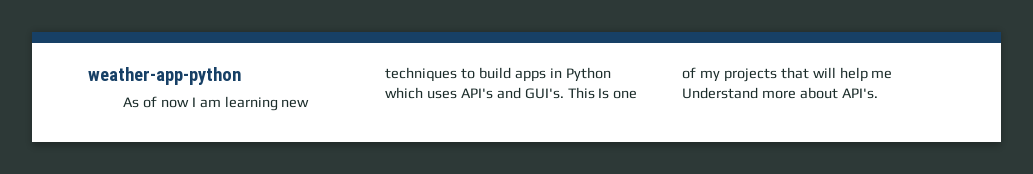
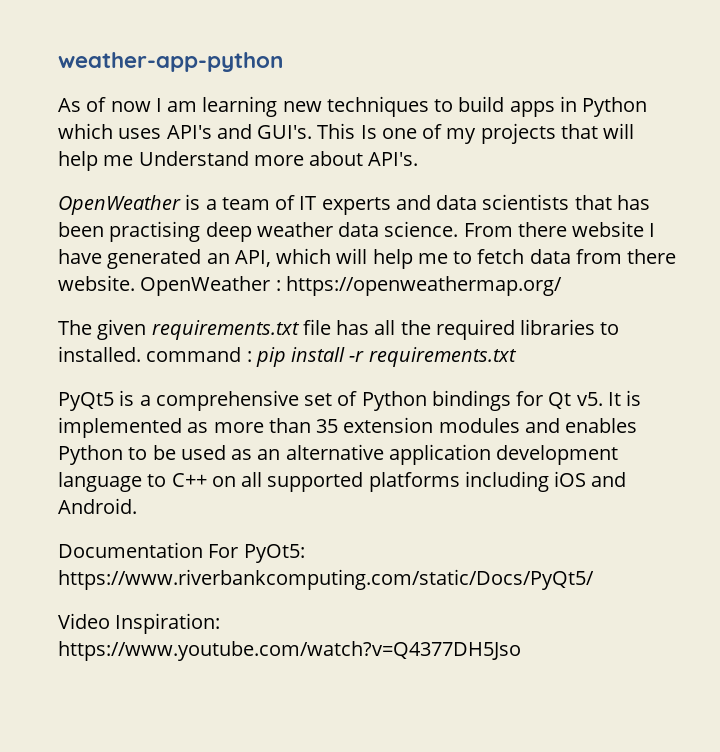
(878, 93) none -> [58,194,650,215] [58,221,656,242] [58,248,677,269] [58,275,562,296] [58,319,620,340] [58,346,517,367] [58,390,642,411] [58,417,638,438] [58,444,619,465] [58,471,627,492] [58,498,137,514] [58,542,305,563] [58,569,594,590] [58,613,221,634] [58,641,521,661] // OpenWeather is a team of IT experts and data scientists that has been practising deep weather data science. From there website I have generated an API, which will help me to fetch data from there website. OpenWeather : https://openweathermap.org/ // The given requirements.txt file has all the required libraries to installed. command : pip install -r requirements.txt // PyQt5 is a comprehensive set of Python bindings for Qt v5. It is implemented as more than 35 extension modules and enables Python to be used as an alternative application development language to C++ on all supported platforms including iOS and Android. // Documentation For PyOt5: https://www.riverbankcomputing.com/static/Docs/PyQt5/ // Video Inspiration: https://www.youtube.com/watch?v=Q4377DH5Jso

